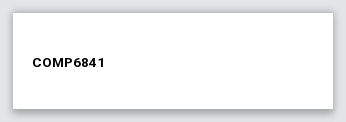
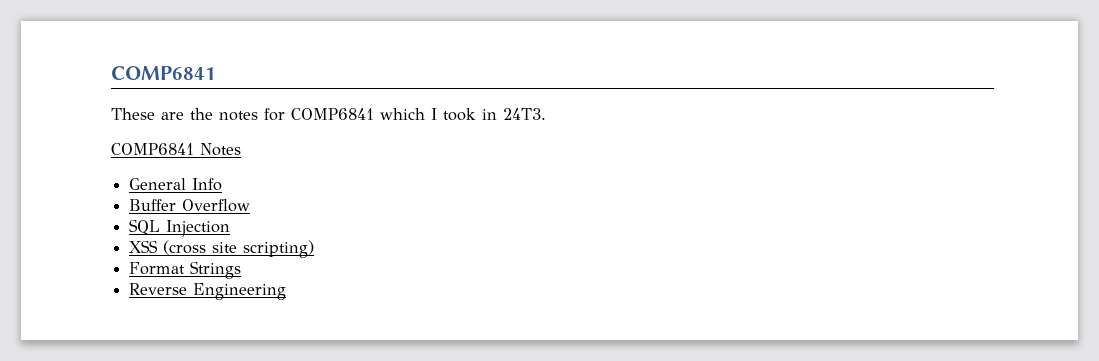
[32,58,105,67] COMP6841 -> [111,66,216,80] [111,108,546,121] [111,143,241,156] [129,178,223,191] [129,199,251,212] [129,219,231,237] [129,240,315,258] [129,261,242,279] [129,283,287,300] COMP6841 // These are the notes for COMP6841 which I took in 24T3. // COMP6841 Notes // General Info // Buffer Overflow // SQL Injection // XSS (cross site scripting) // Format Strings // Reverse Engineering

